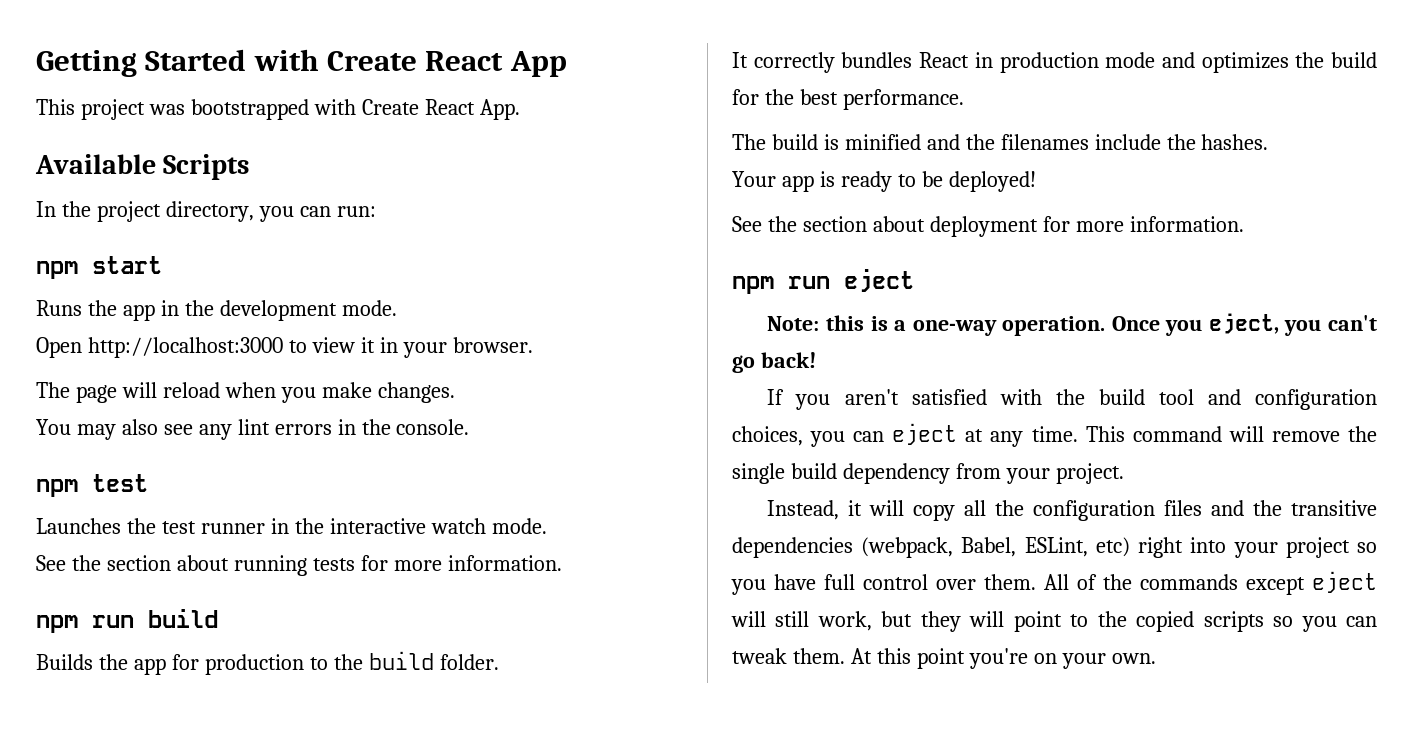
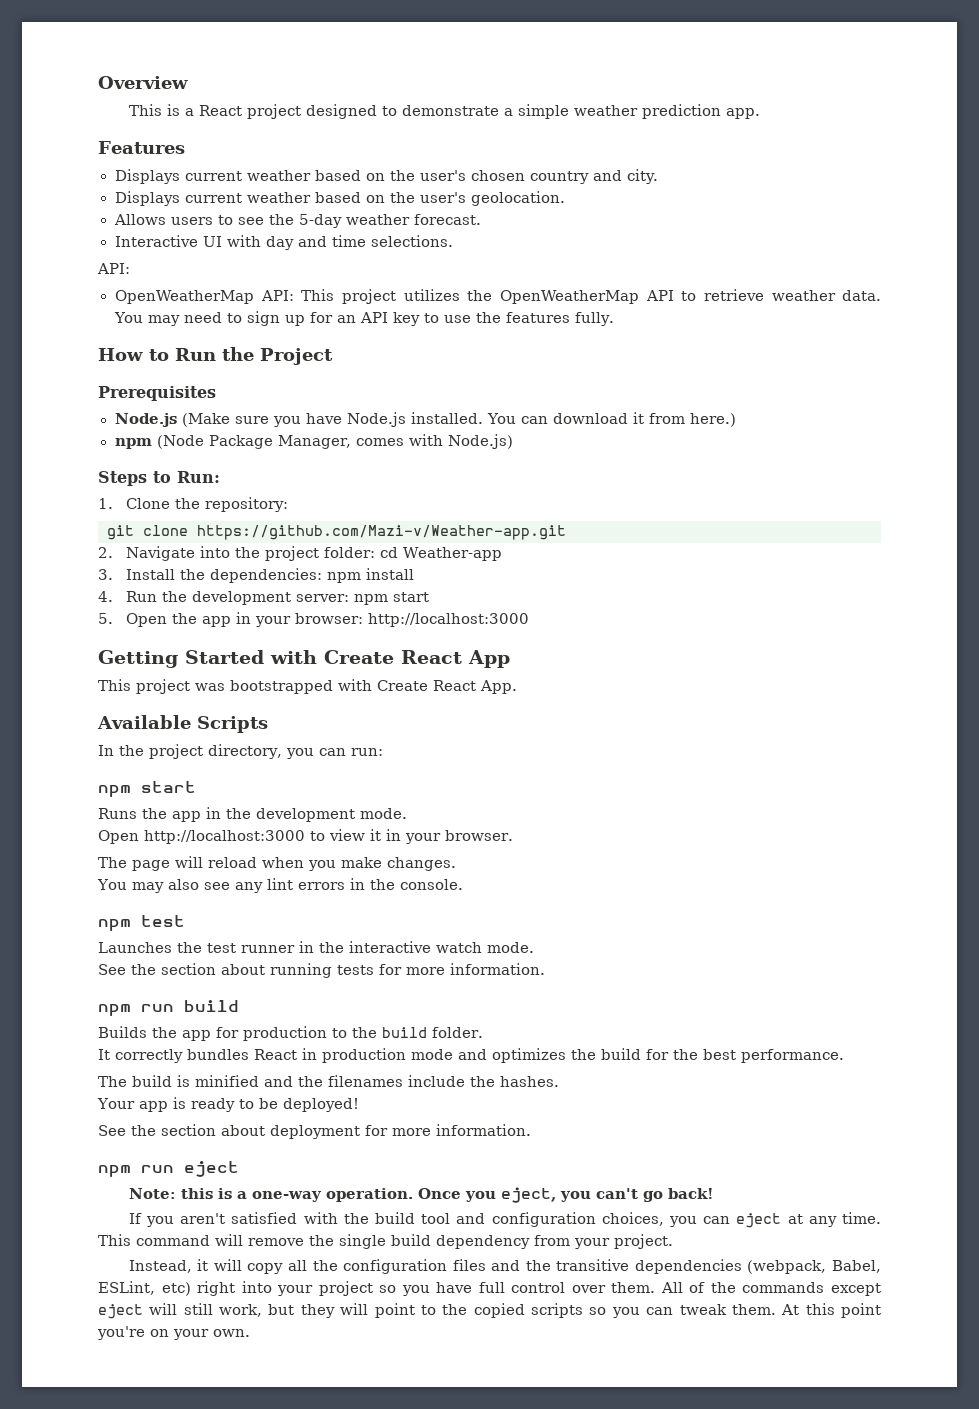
(36, 63) none -> [98,76,188,89] [128,104,760,119] [98,141,185,154] [114,169,659,184] [114,191,565,206] [113,214,481,228] [114,235,453,250] [97,263,130,274] [114,289,881,304] [113,311,615,326] [98,347,333,365] [98,386,216,401] [114,412,737,427] [114,434,514,449] [98,471,220,486] [98,497,288,512] [107,525,566,540] [98,546,502,561] [98,568,414,583] [98,591,429,605] [98,612,529,627] Overview // This is a React project designed to demonstrate a simple weather prediction app. // Features // Displays current weather based on the user's chosen country and city. // Displays current weather based on the user's geolocation. // Allows users to see the 5-day weather forecast. // Interactive UI with day and time selections. // API: // OpenWeatherMap API: This project utilizes the OpenWeatherMap API to retrieve weather data. You may need to sign up for an API key to use the features fully. // How to Run the Project // Prerequisites // Node.js (Make sure you have Node.js installed. You can download it from here.) // npm (Node Package Manager, comes with Node.js) // Steps to Run: // 1. Clone the repository: // git clone https://github.com/Mazi-v/Weather-app.git // 2. Navigate into the project folder: cd Weather-app // 3. Install the dependencies: npm install // 4. Run the development server: npm start // 5. Open the app in your browser: http://localhost:3000 //

